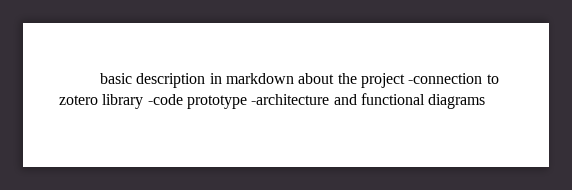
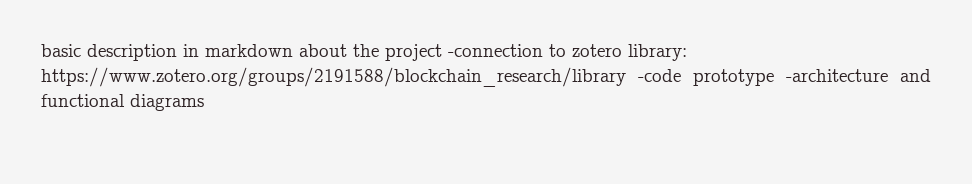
[102,94,144,109] library -> [628,44,687,61] [41,67,626,87] library: https://www.zotero.org/groups/2191588/blockchain_research/library

